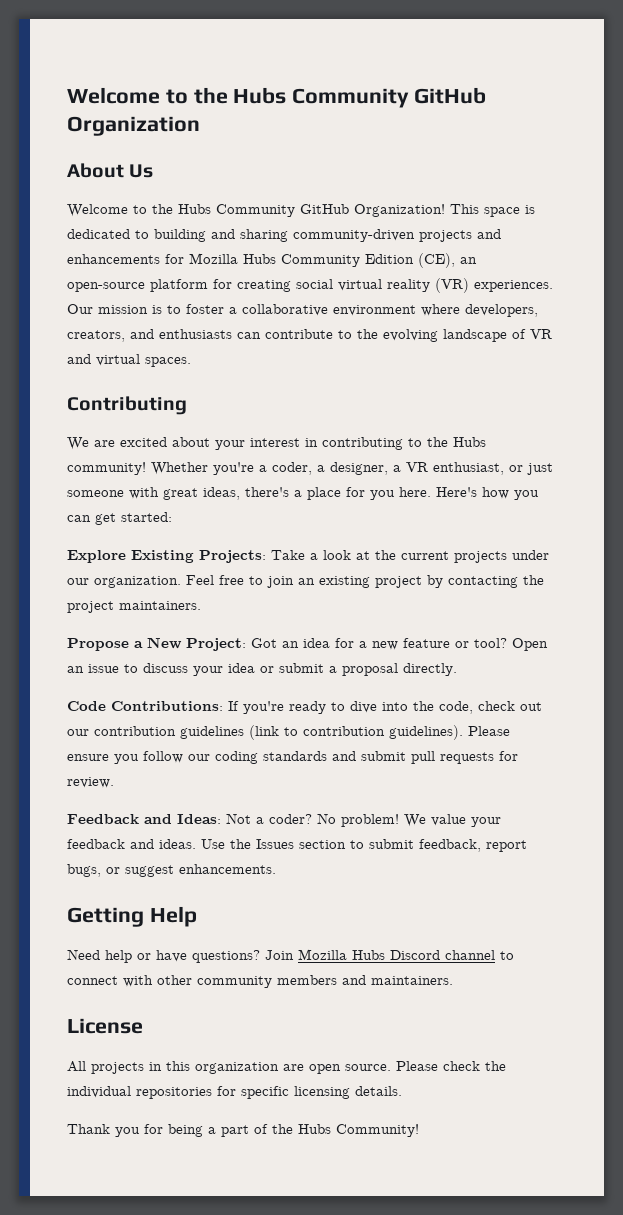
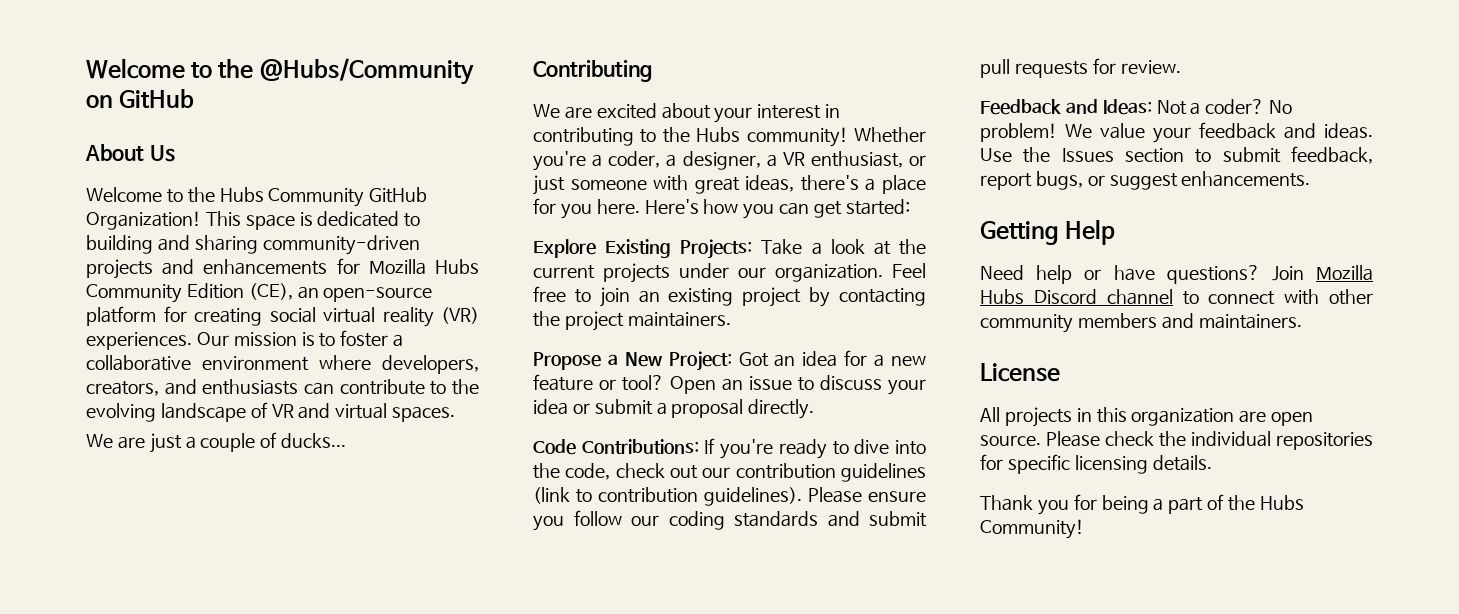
[67,87,487,108] [67,116,200,136] Welcome to the Hubs Community GitHub Organization -> [86,58,475,85] [86,89,195,108] Welcome to the @Hubs/Community on GitHub
(191, 362) none -> [86,432,347,453] // We are just a couple of ducks...

